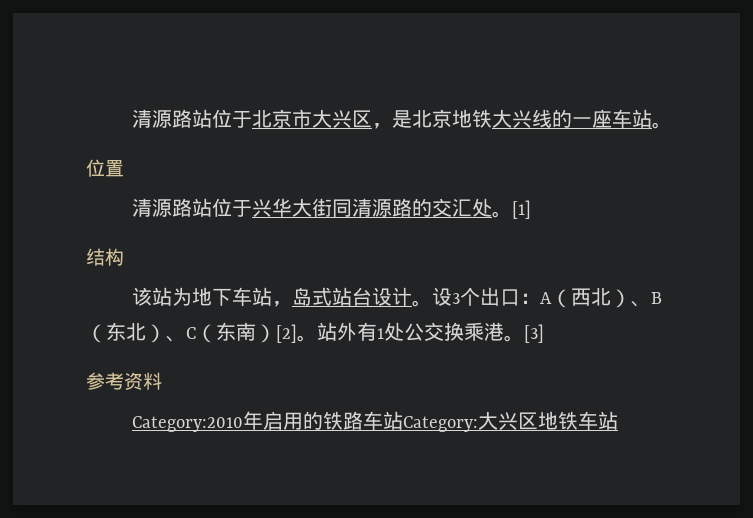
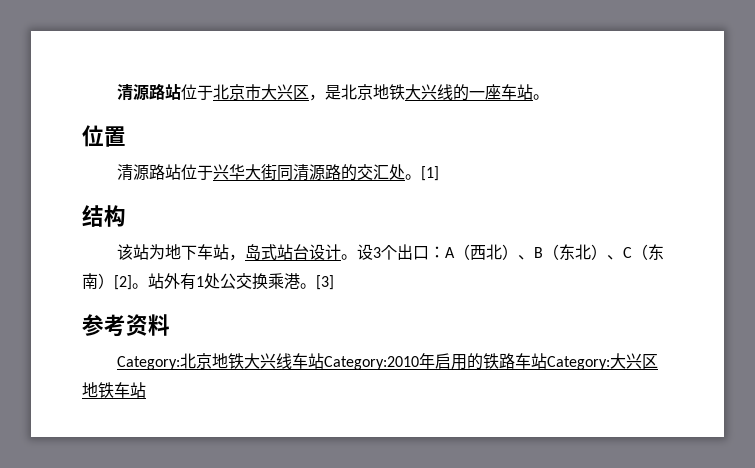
(162, 381) none -> [117,353,325,370] Category:北京地铁大兴线车站

